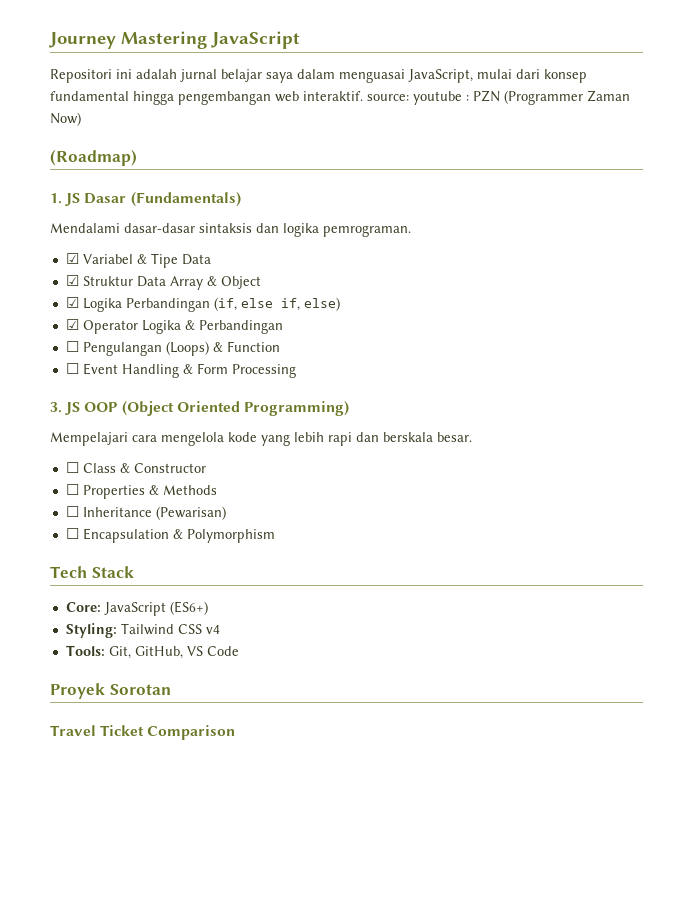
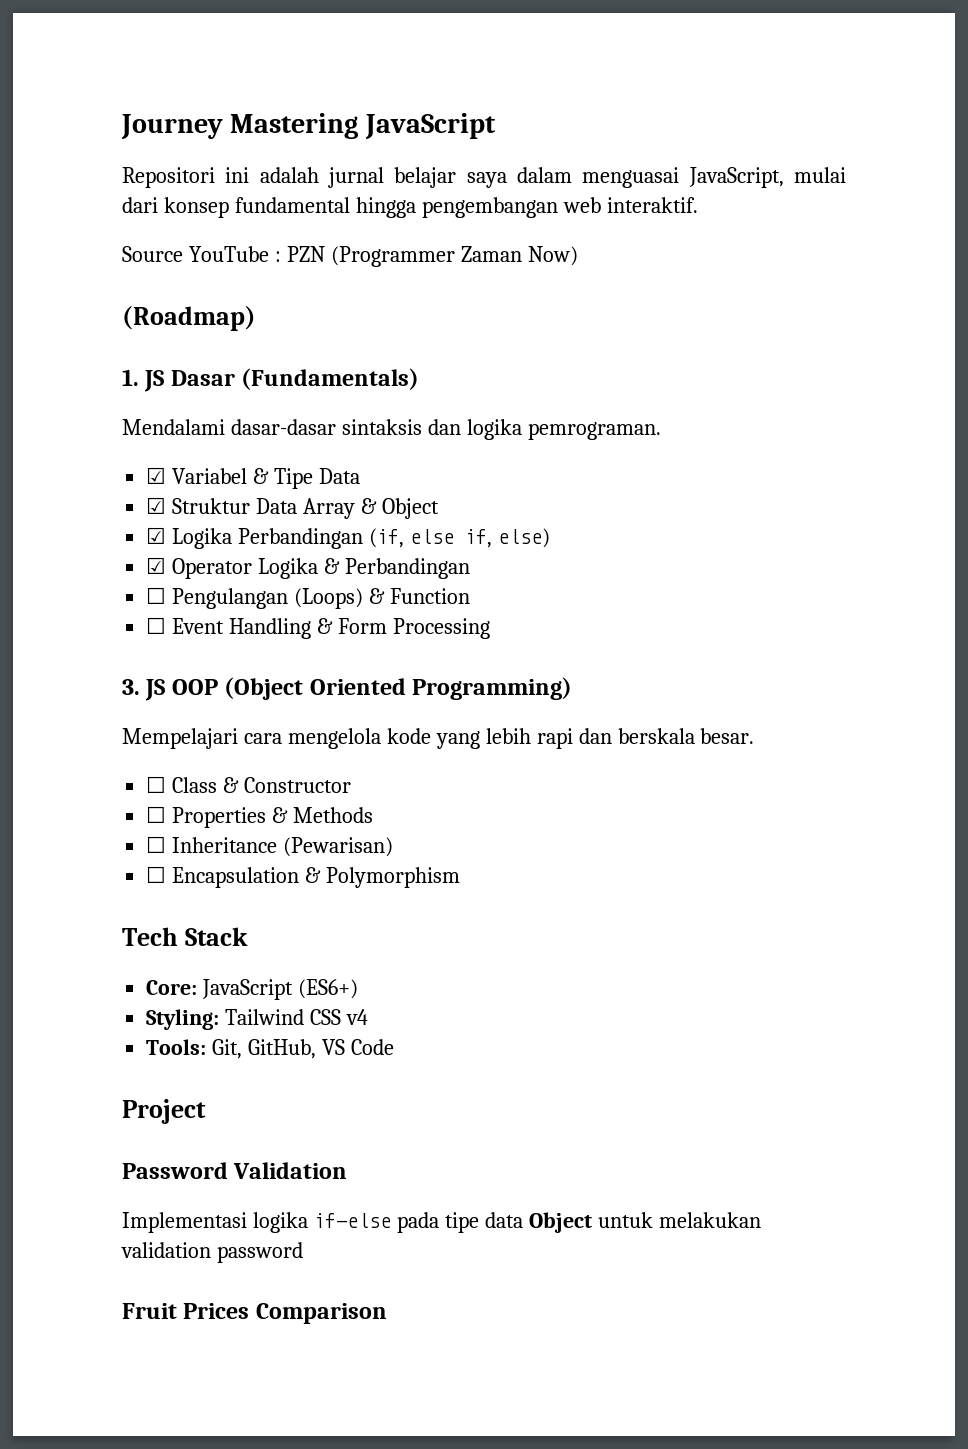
[367,91,462,105] source: youtube -> [122,246,269,262] // Source YouTube
[50,683,171,699] [50,725,145,736] Proyek Sorotan // Travel Ticket -> [122,1099,206,1124] [122,1162,348,1179] [122,1212,761,1233] [121,1242,303,1263] [122,1303,250,1319] Project // Password Validation // Implementasi logika if-else pada tipe data Object untuk melakukan validation password // Fruit Prices

